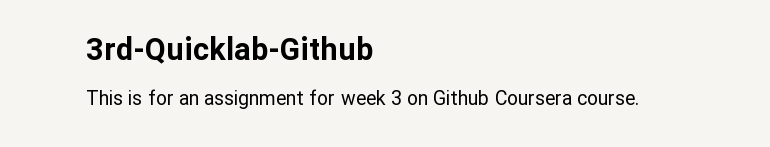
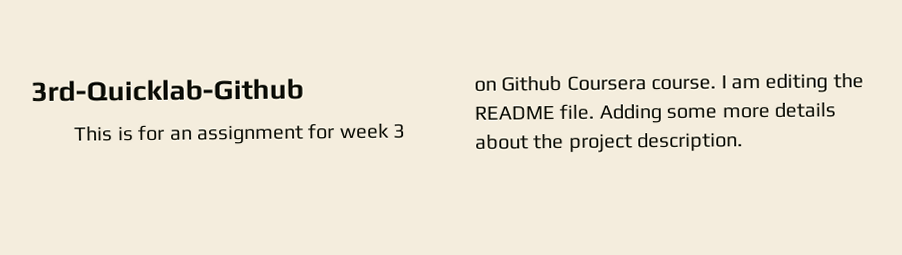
(639, 99) none -> [720,73,864,93] [474,102,836,124] [475,132,744,153] I am editing the README file. Adding some more details about the project description.

